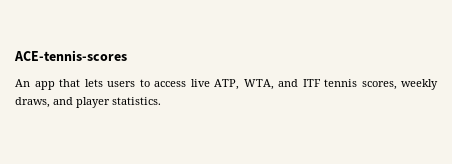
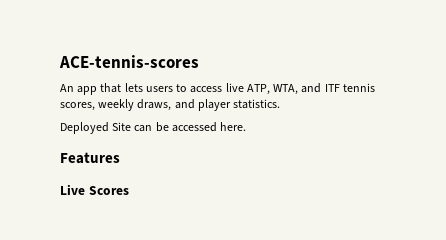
(161, 101) none -> [60,122,247,134] [60,152,120,164] [60,184,129,195] // Deployed Site can be accessed here. // Features // Live Scores

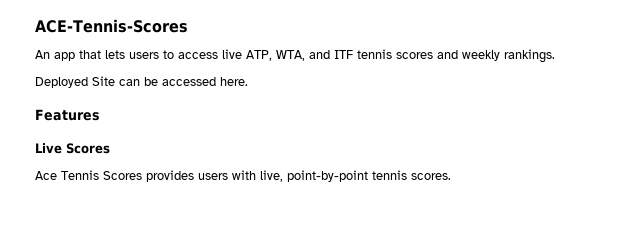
[59,55,199,68] ACE-tennis-scores -> [35,19,188,33] ACE-Tennis-Scores
[60,99,281,111] scores, weekly draws, and player statistics. -> [396,49,555,63] scores and weekly rankings.
(129, 190) none -> [35,170,451,182] // Ace Tennis Scores provides users with live, point-by-point tennis scores.

